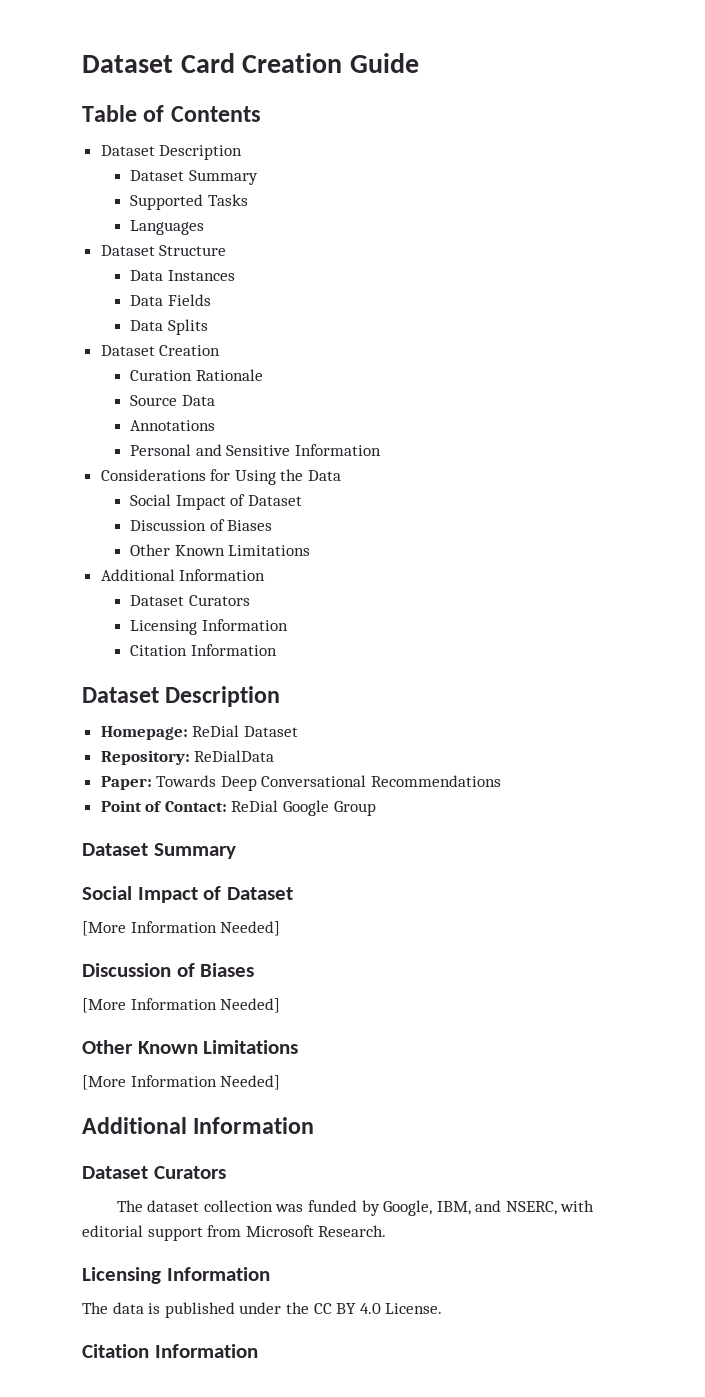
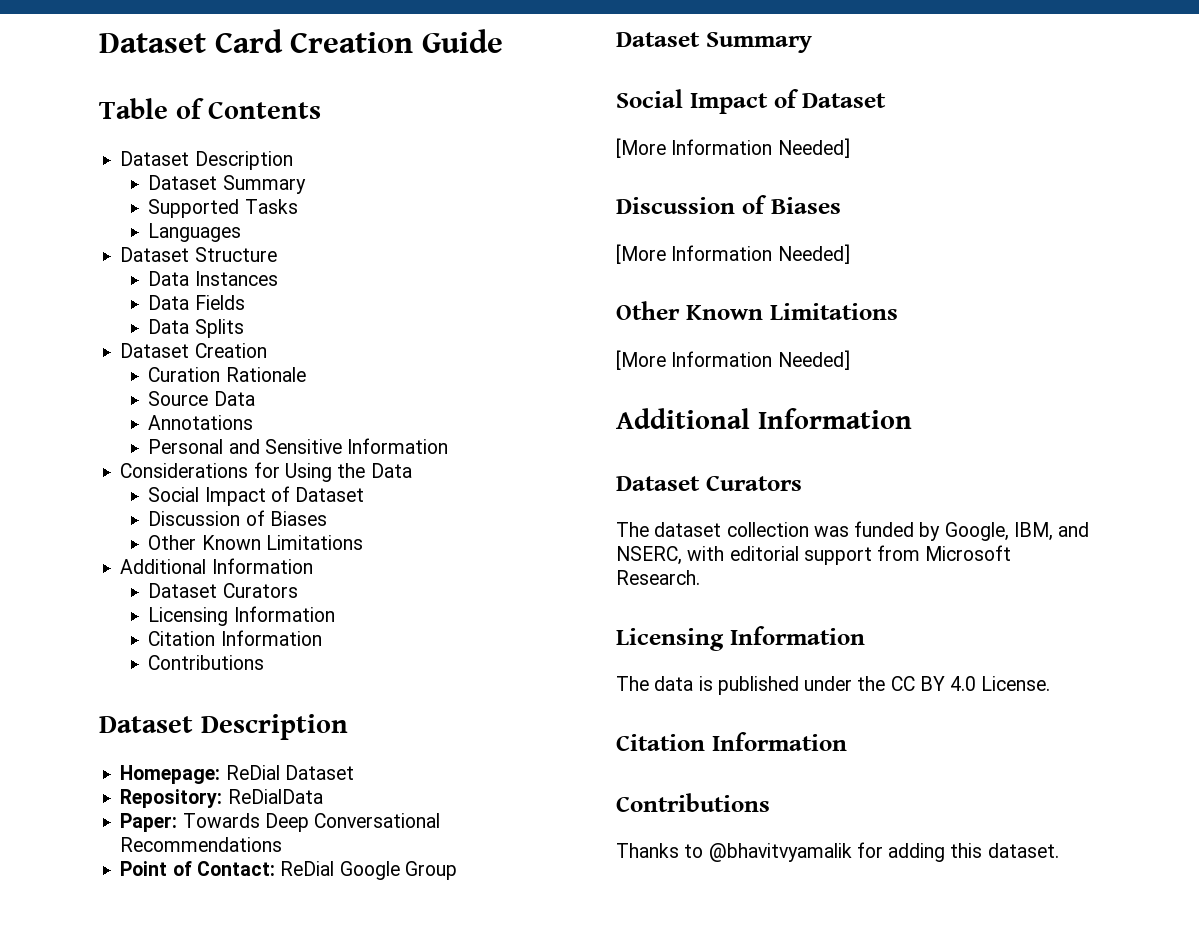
(277, 650) none -> [148,655,265,670] // Contributions
(258, 1351) none -> [616,793,770,812] [616,842,1059,862] // Contributions // Thanks to @bhavitvyamalik for adding this dataset.

